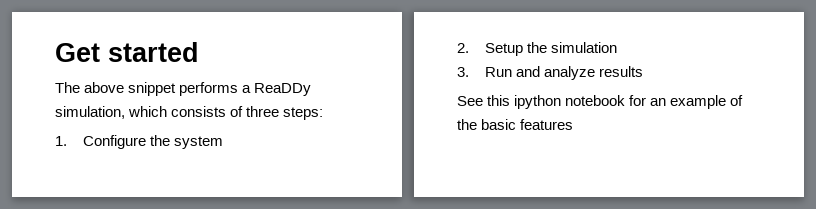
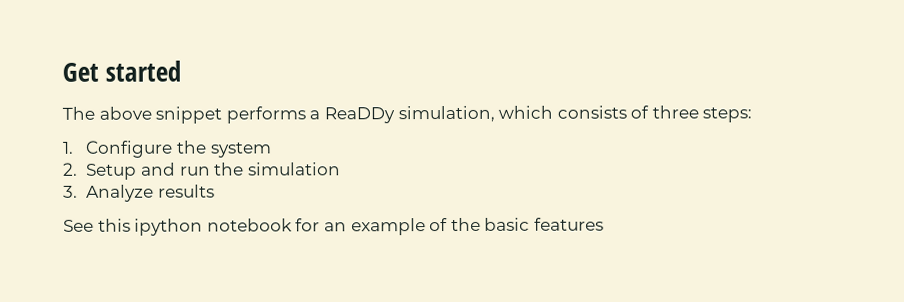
(523, 49) none -> [140,162,211,176] and run
[484,66,595,80] Run and analyze -> [86,184,155,202] Analyze

